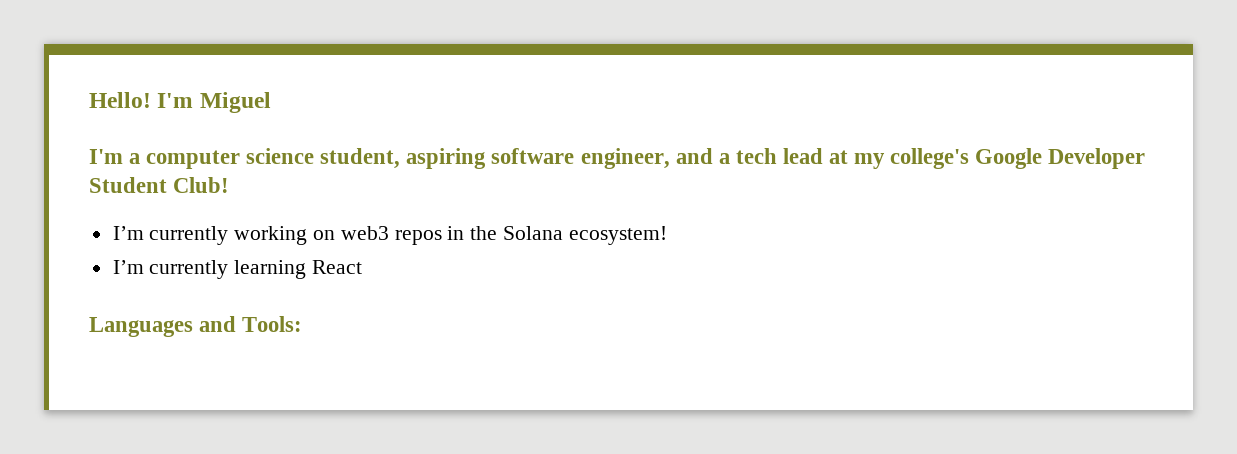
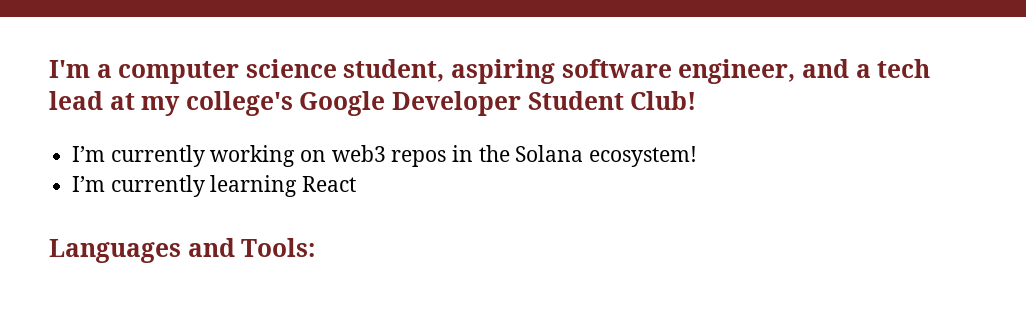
[89,92,271,113] Hello! I'm Miguel // -> (49, 69) none

